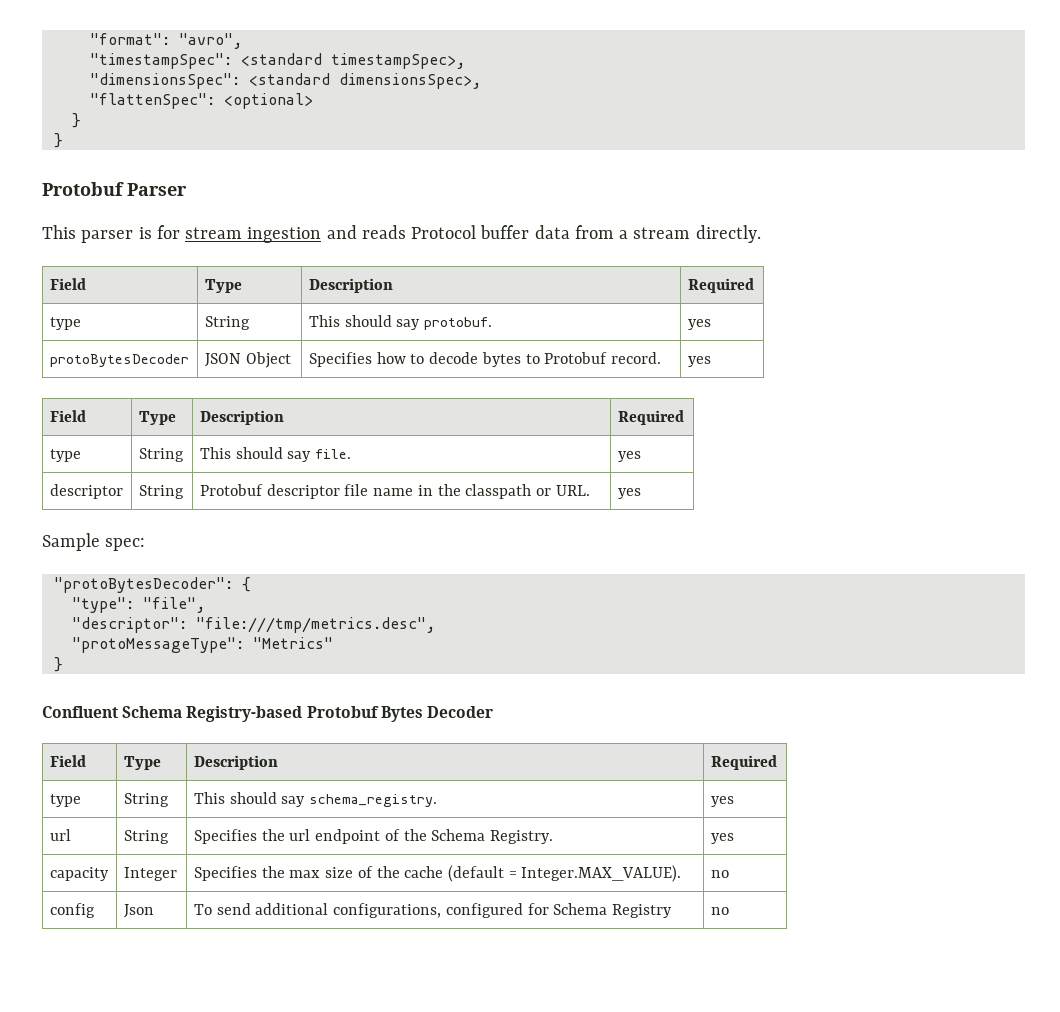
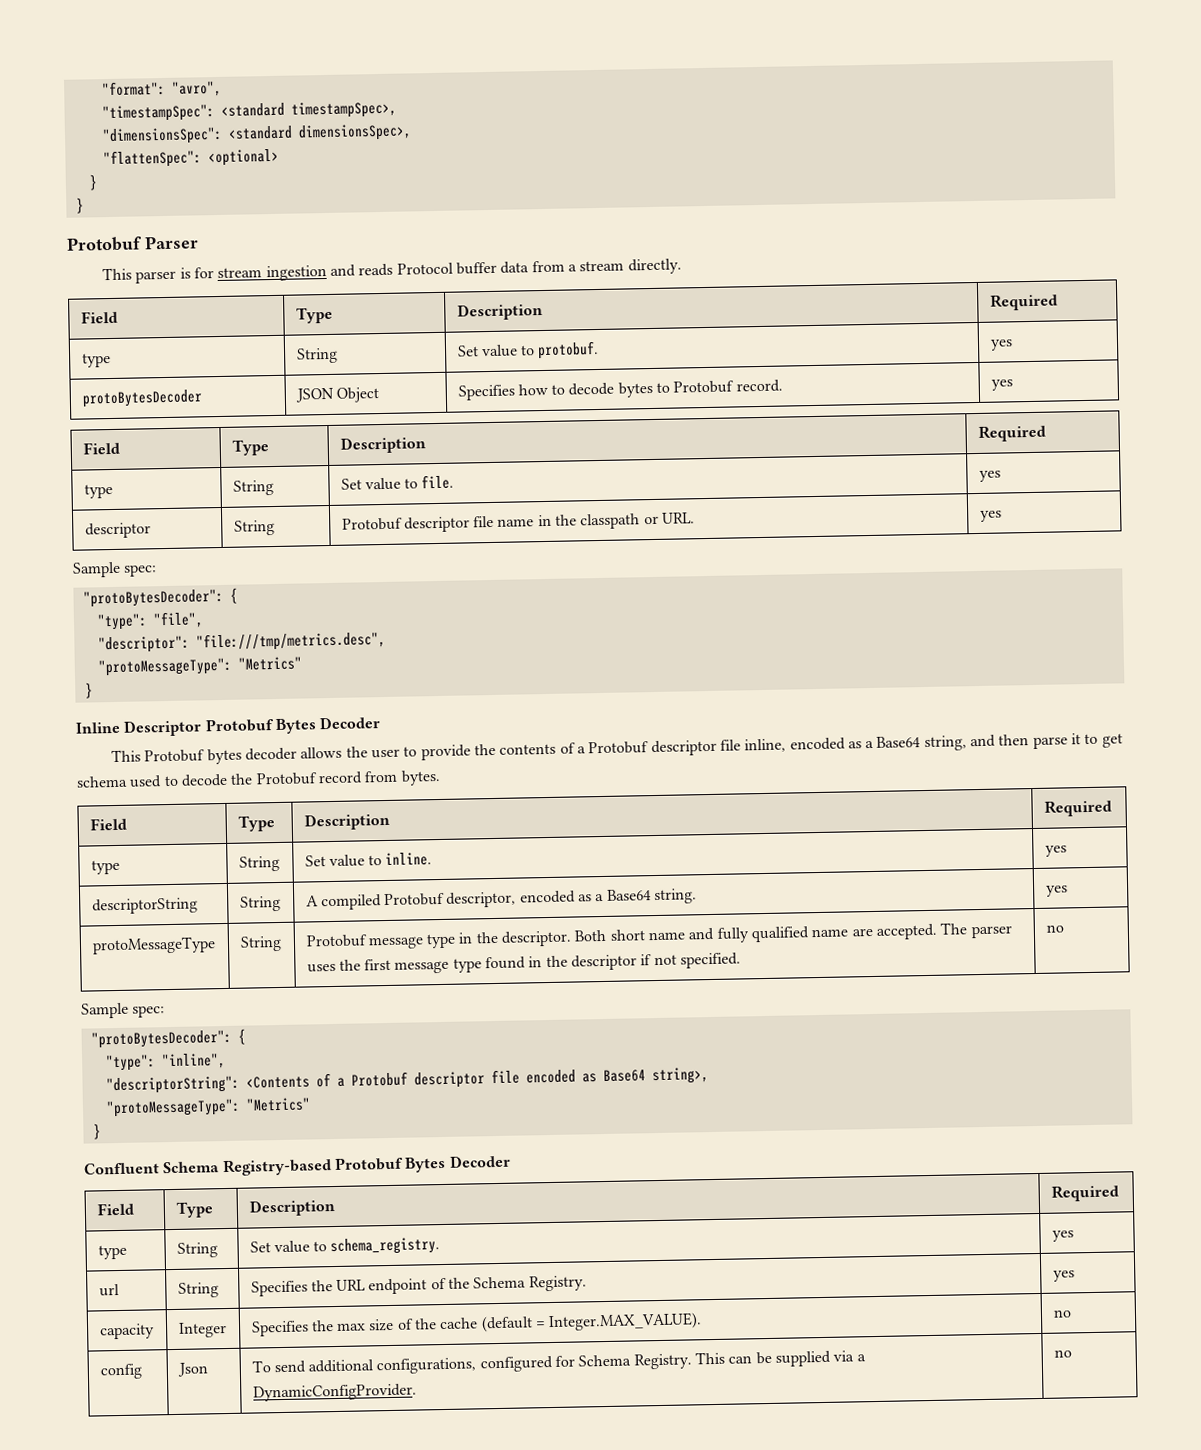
[308,315,421,330] This should say -> [456,344,536,358] Set value to
[199,447,312,462] This should say -> [340,477,419,491] Set value to
(63, 664) none -> [75,716,382,737] [111,733,1123,765] [76,769,441,788] [89,817,127,831] [237,815,275,832] [303,812,390,831] [1043,799,1112,817] [90,859,120,875] [238,855,280,872] [304,852,433,868] [1044,845,1067,857] [91,897,198,915] [239,895,281,912] [305,888,698,911] [1045,885,1068,897] [91,936,216,955] [239,935,282,952] [305,922,1013,950] [306,952,742,974] [1045,924,1064,933] [81,1002,166,1019] [90,1028,246,1049] [105,1053,226,1072] [105,1067,709,1095] [105,1097,311,1118] [92,1123,101,1140] // Inline Descriptor Protobuf Bytes Decoder // This Protobuf bytes decoder allows the user to provide the contents of a Protobuf descriptor file inline, encoded as a Base64 string, and then parse it to get schema used to decode the Protobuf record from bytes. // Field | Type | Description | Required // type | String | Set value to inline. | yes // descriptorString | String | A compiled Protobuf descriptor, encoded as a Base64 string. | yes // protoMessageType | String | Protobuf message type in the descriptor. Both short name and fully qualified name are accepted. The parser uses the first message type found in the descriptor if not specified. | no // Sample spec: // "protoBytesDecoder": { // "type": "inline", // "descriptorString": <Contents of a Protobuf descriptor file encoded as Base64 string>, // "protoMessageType": "Metrics" // }
[193,792,306,807] This should say -> [249,1240,328,1254] Set value to
[289,829,311,841] url -> [336,1279,367,1291] URL
[611,904,672,918] Registry -> [633,1350,866,1370] [252,1383,417,1402] Registry. This can be supplied via a DynamicConfigProvider.

